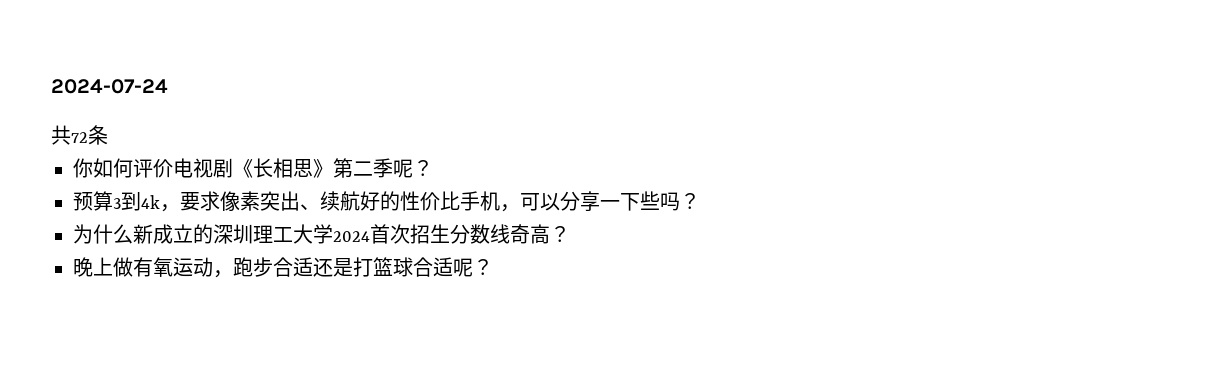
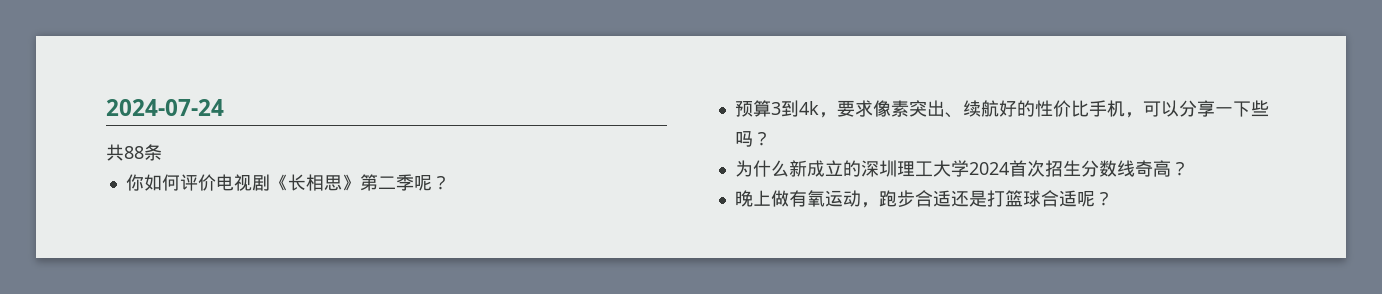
[71,132,88,143] 72 -> [124,146,144,159] 88

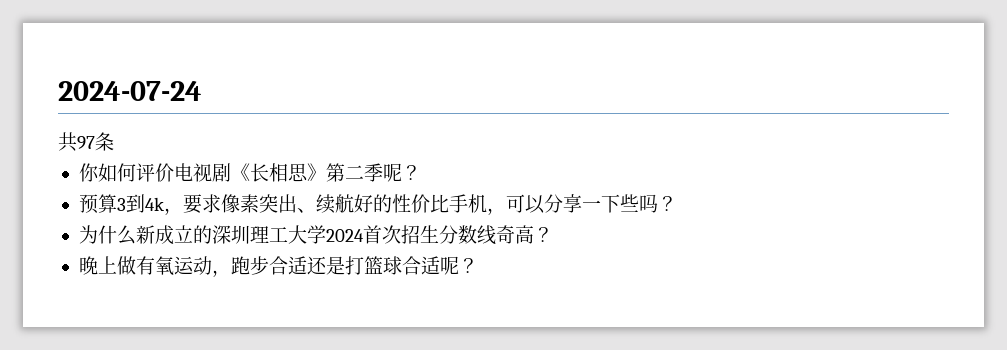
[124,146,144,159] 88 -> [77,136,95,149] 97

